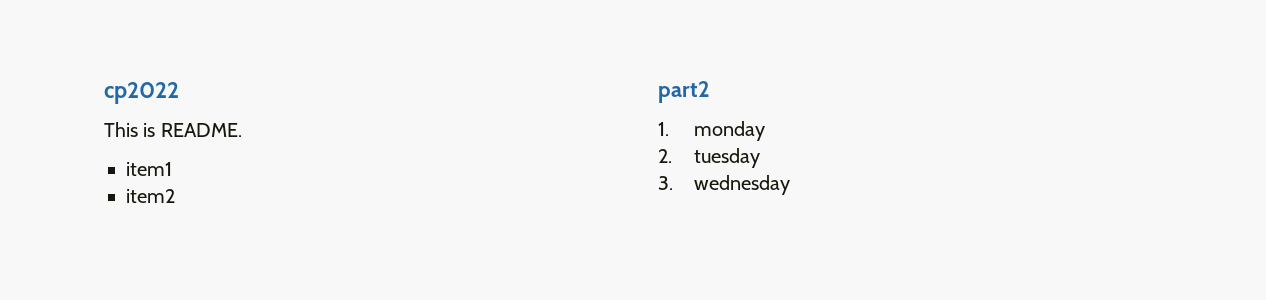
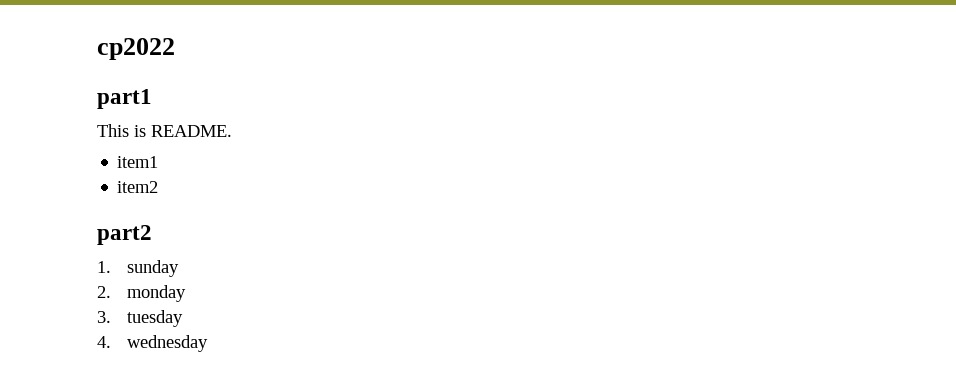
(179, 93) none -> [97,89,152,109] // part1
(669, 129) none -> [127,260,180,277] [97,286,111,298] sunday // 2.
[658,149,672,163] 2. -> [97,311,111,323] 3.
[658,176,673,190] 3. -> [97,336,111,348] 4.

